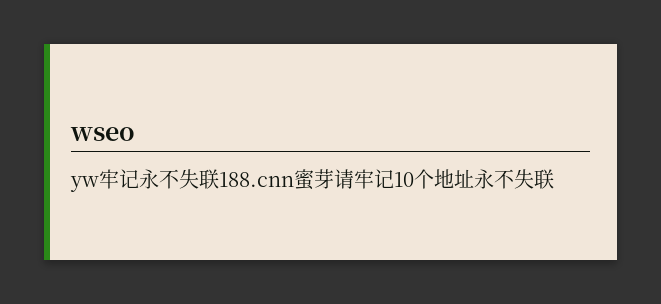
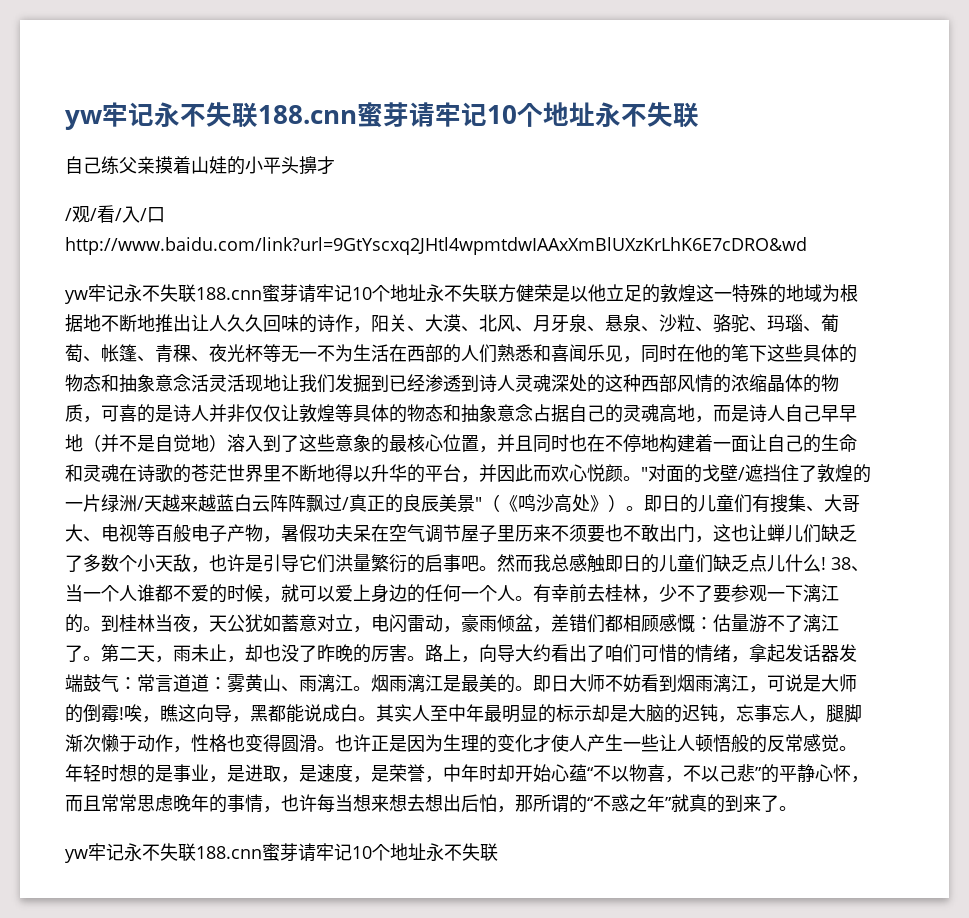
[70,127,135,141] wseo -> [65,102,699,130] [65,156,335,175] [65,205,165,223] [65,237,807,255] [65,283,858,304] [65,314,839,333] [65,344,857,363] [65,374,839,393] [65,403,857,423] [65,434,857,453] [65,463,871,483] [65,494,860,513] [65,524,857,543] [65,554,869,573] [65,584,839,603] [65,614,839,633] [65,644,857,663] [65,674,857,693] [65,704,862,723] [65,734,857,753] [65,764,869,783] [65,794,797,813] yw牢记永不失联188.cnn蜜芽请牢记10个地址永不失联 // 自己练父亲摸着山娃的小平头擤才 // /观/看/入/口http://www.baidu.com/link?url=9GtYscxq2JHtl4wpmtdwIAAxXmBlUXzKrLhK6E7cDRO&wd // yw牢记永不失联188.cnn蜜芽请牢记10个地址永不失联方健荣是以他立足的敦煌这一特殊的地域为根据地不断地推出让人久久回味的诗作，阳关、大漠、北风、月牙泉、悬泉、沙粒、骆驼、玛瑙、葡萄、帐篷、青稞、夜光杯等无一不为生活在西部的人们熟悉和喜闻乐见，同时在他的笔下这些具体的物态和抽象意念活灵活现地让我们发掘到已经渗透到诗人灵魂深处的这种西部风情的浓缩晶体的物质，可喜的是诗人并非仅仅让敦煌等具体的物态和抽象意念占据自己的灵魂高地，而是诗人自己早早地（并不是自觉地）溶入到了这些意象的最核心位置，并且同时也在不停地构建着一面让自己的生命和灵魂在诗歌的苍茫世界里不断地得以升华的平台，并因此而欢心悦颜。"对面的戈壁/遮挡住了敦煌的一片绿洲/天越来越蓝白云阵阵飘过/真正的良辰美景"（《鸣沙高处》）。即日的儿童们有搜集、大哥大、电视等百般电子产物，暑假功夫呆在空气调节屋子里历来不须要也不敢出门，这也让蝉儿们缺乏了多数个小天敌，也许是引导它们洪量繁衍的启事吧。然而我总感触即日的儿童们缺乏点儿什么! 38、当一个人谁都不爱的时候，就可以爱上身边的任何一个人。有幸前去桂林，少不了要参观一下漓江的。到桂林当夜，天公犹如蓄意对立，电闪雷动，豪雨倾盆，差错们都相顾感慨：估量游不了漓江了。第二天，雨未止，却也没了昨晚的厉害。路上，向导大约看出了咱们可惜的情绪，拿起发话器发端鼓气：常言道道：雾黄山、雨漓江。烟雨漓江是最美的。即日大师不妨看到烟雨漓江，可说是大师的倒霉!唉，瞧这向导，黑都能说成白。其实人至中年最明显的标示却是大脑的迟钝，忘事忘人，腿脚渐次懒于动作，性格也变得圆滑。也许正是因为生理的变化才使人产生一些让人顿悟般的反常感觉。年轻时想的是事业，是进取，是速度，是荣誉，中年时却开始心蕴“不以物喜，不以己悲”的平静心怀，而且常常思虑晚年的事情，也许每当想来想去想出后怕，那所谓的“不惑之年”就真的到来了。

